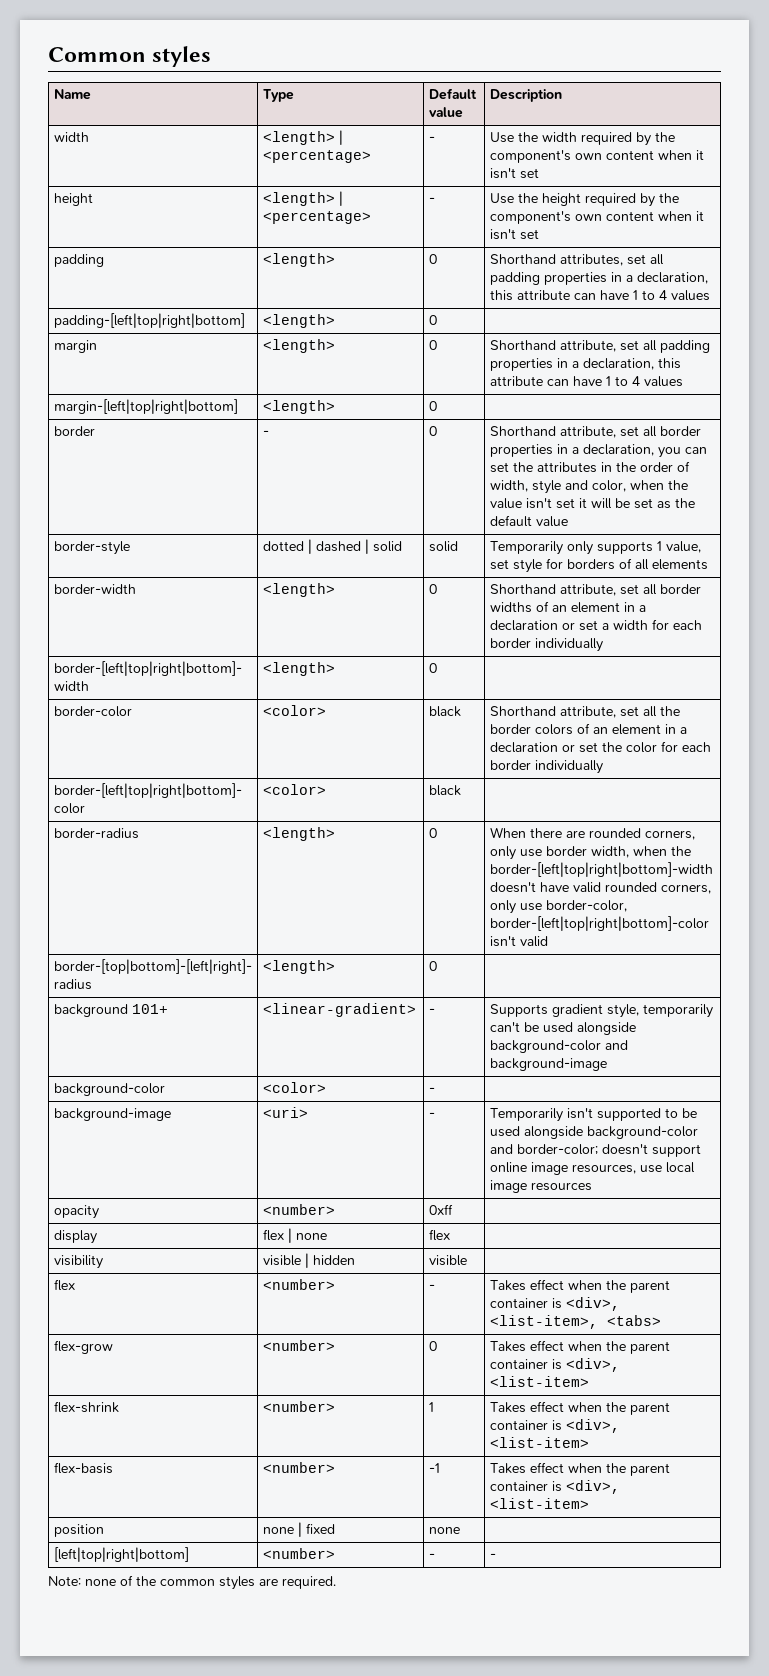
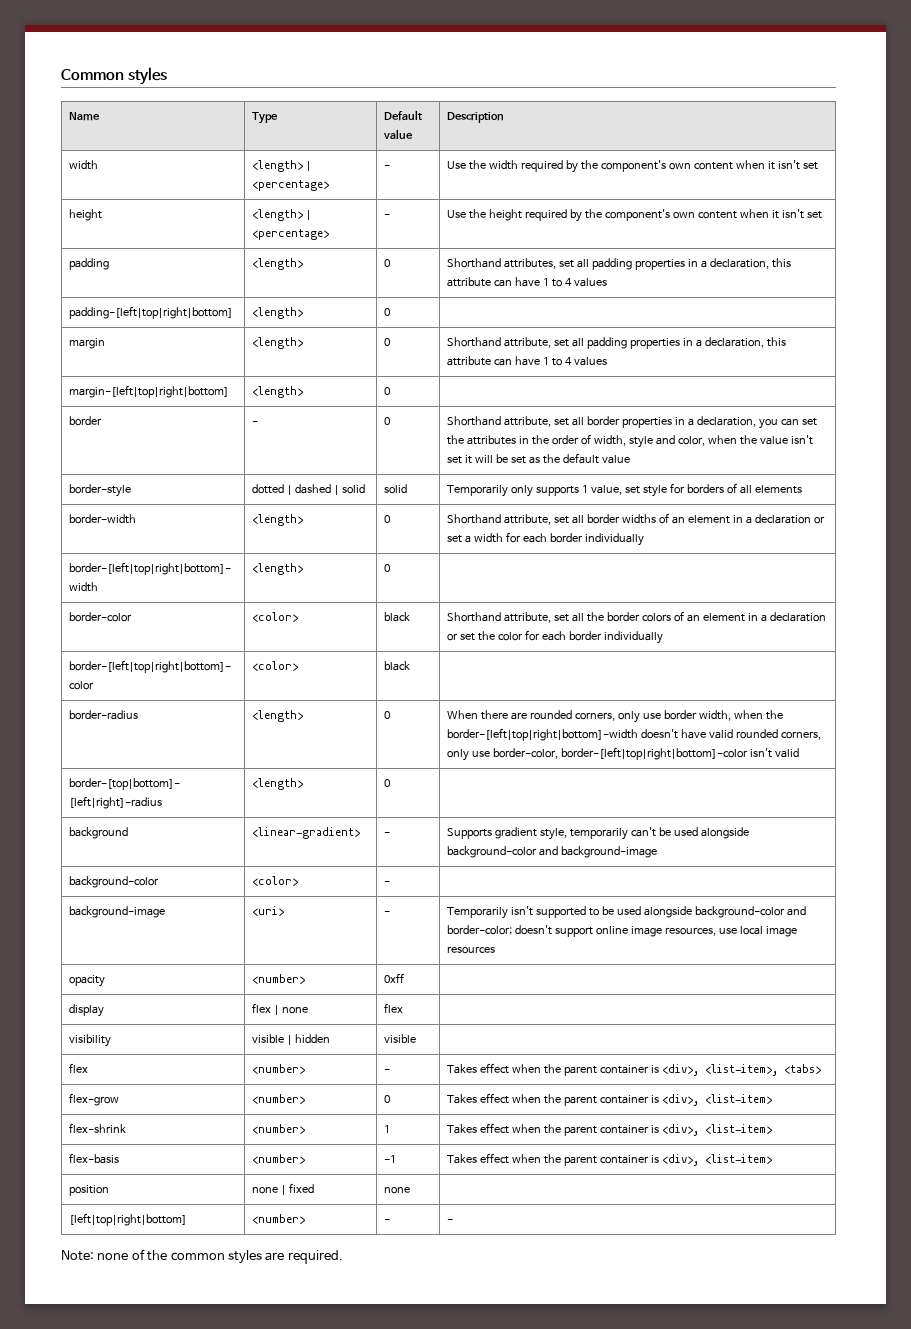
[131,1004,168,1014] 101+ -> (128, 833) none

